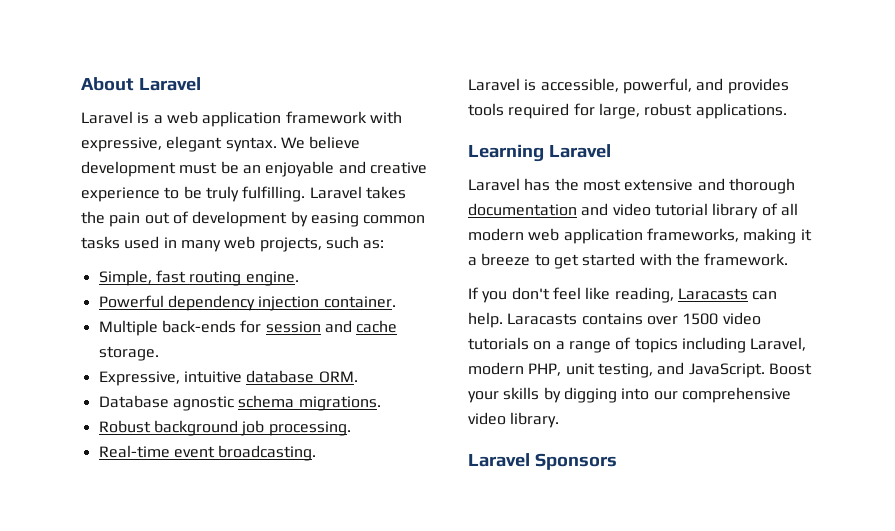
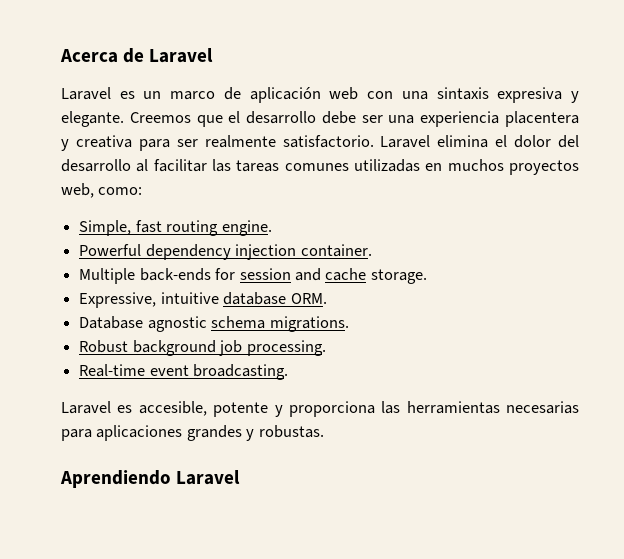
[81,77,201,91] [81,111,402,127] [81,136,361,152] [81,161,427,177] [81,186,406,202] [81,211,426,227] [81,236,385,252] About Laravel // Laravel is a web application framework with expressive, elegant syntax. We believe development must be an enjoyable and creative experience to be truly fulfilling. Laravel takes the pain out of development by easing common tasks used in many web projects, such as: -> [60,48,214,63] [61,87,580,103] [61,111,579,127] [61,135,579,151] [61,159,579,175] [61,183,143,198] Acerca de Laravel // Laravel es un marco de aplicación web con una sintaxis expresiva y elegante. Creemos que el desarrollo debe ser una experiencia placentera y creativa para ser realmente satisfactorio. Laravel elimina el dolor del desarrollo al facilitar las tareas comunes utilizadas en muchos proyectos web, como:
[524,78,789,94] [468,103,787,119] [468,144,611,162] [468,178,795,194] [468,203,798,219] [468,228,812,244] [468,253,789,269] [468,287,778,303] [468,312,761,328] [468,337,807,353] [468,362,812,378] [468,387,791,403] [468,412,560,428] [468,453,617,470] is accessible, powerful, and provides tools required for large, robust applications. // Learning Laravel // Laravel has the most extensive and thorough documentation and video tutorial library of all modern web application frameworks, making it a breeze to get started with the framework. // If you don't feel like reading, Laracasts can help. Laracasts contains over 1500 video tutorials on a range of topics including Laravel, modern PHP, unit testing, and JavaScript. Boost your skills by digging into our comprehensive video library. // Laravel Sponsors -> [117,401,579,417] [61,425,324,441] [60,470,241,488] es accesible, potente y proporciona las herramientas necesarias para aplicaciones grandes y robustas. // Aprendiendo Laravel

